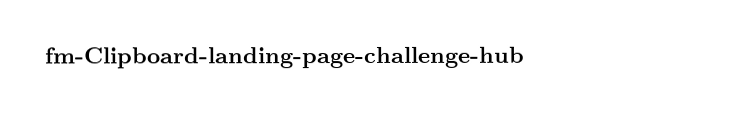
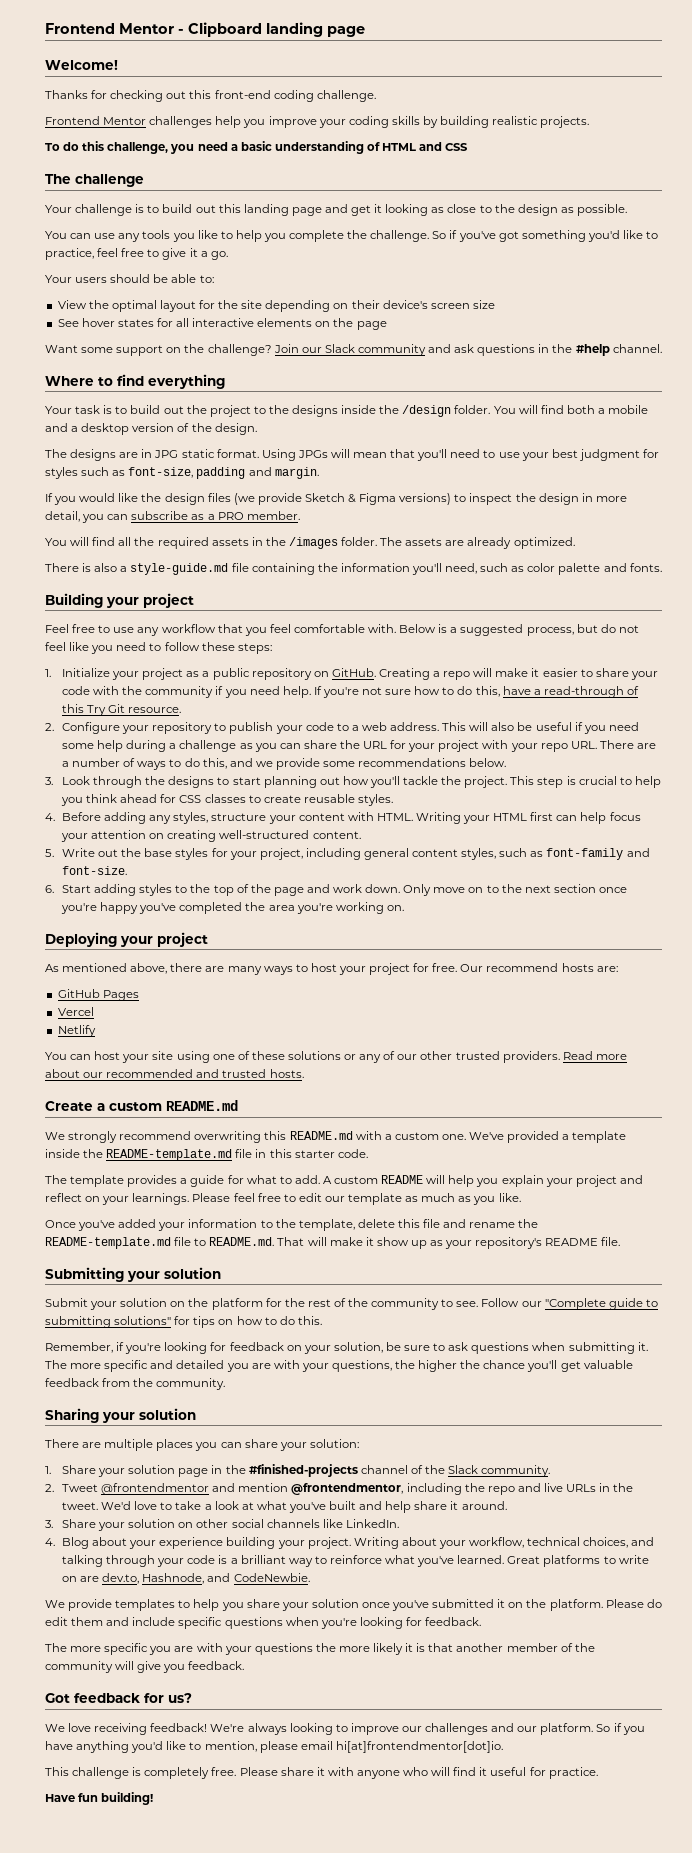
[44,46,525,69] fm-Clipboard-landing-page-challenge-hub -> [45,22,365,37] [45,60,118,70] [45,90,376,102] [45,116,590,128] [45,141,469,154] [45,174,144,187] [45,204,627,216] [45,230,659,242] [45,248,228,260] [45,274,214,283] [57,300,495,312] [57,318,387,330] [45,344,662,356] [45,374,225,389] [45,405,649,417] [45,423,257,435] [45,449,659,461] [45,467,319,479] [45,493,627,505] [45,511,300,523] [45,537,575,549] [45,563,662,575] [45,593,194,608] [45,624,639,636] [45,642,272,654] [45,668,658,680] [62,686,640,698] [62,704,182,716] [45,722,639,734] [62,740,657,752] [62,758,507,770] [45,776,661,788] [61,794,393,806] [45,812,641,824] [61,830,361,842] [45,848,650,860] [62,866,128,875] [45,884,628,896] [61,902,404,914] [45,932,208,947] [45,963,618,975] [57,989,139,1001] [57,1007,94,1016] [57,1025,96,1037] [45,1051,627,1063] [45,1069,304,1078] [45,1100,238,1111] [45,1131,627,1143] [45,1149,368,1161] [45,1175,643,1187] [45,1193,521,1205] [45,1219,539,1231] [45,1237,621,1249] [45,1267,221,1282] [45,1298,658,1310] [45,1316,322,1328] [45,1342,648,1354] [45,1360,633,1372] [45,1378,226,1390] [45,1408,196,1423] [45,1439,359,1451] [45,1464,551,1477] [45,1483,634,1495] [62,1501,507,1513] [45,1519,399,1531] [45,1537,655,1549] [62,1555,649,1567] [62,1573,310,1584] [45,1599,662,1611] [45,1617,482,1629] [45,1643,595,1655] [45,1661,245,1673] [45,1693,192,1703] [45,1723,645,1735] [45,1741,503,1753] [45,1767,598,1779] [45,1792,154,1805] Frontend Mentor - Clipboard landing page // Welcome! // Thanks for checking out this front-end coding challenge. // Frontend Mentor challenges help you improve your coding skills by building realistic projects. // To do this challenge, you need a basic understanding of HTML and CSS // The challenge // Your challenge is to build out this landing page and get it looking as close to the design as possible. // You can use any tools you like to help you complete the challenge. So if you've got something you'd like to practice, feel free to give it a go. // Your users should be able to: // View the optimal layout for the site depending on their device's screen size // See hover states for all interactive elements on the page // Want some support on the challenge? Join our Slack community and ask questions in the #help channel. // Where to find everything // Your task is to build out the project to the designs inside the /design folder. You will find both a mobile and a desktop version of the design. // The designs are in JPG static format. Using JPGs will mean that you'll need to use your best judgment for styles such as font-size, padding and margin. // If you would like the design files (we provide Sketch & Figma versions) to inspect the design in more detail, you can subscribe as a PRO member. // You will find all the required assets in the /images folder. The assets are already optimized. // There is also a style-guide.md file containing the information you'll need, such as color palette and fonts. // Building your project // Feel free to use any workflow that you feel comfortable with. Below is a suggested process, but do not feel like you need to follow these steps: // 1. Initialize your project as a public repository on GitHub. Creating a repo will make it easier to share your code with the community if you need help. If you're not sure how to do this, have a read-through of this Try Git resource. // 2. Configure your repository to publish your code to a web address. This will also be useful if you need some help during a challenge as you can share the URL for your project with your repo URL. There are a number of ways to do this, and we provide some recommendations below. // 3. Look through the designs to start planning out how you'll tackle the project. This step is crucial to help you think ahead for CSS classes to create reusable styles. // 4. Before adding any styles, structure your content with HTML. Writing your HTML first can help focus your attention on creating well-structured content. // 5. Write out the base styles for your project, including general content styles, such as font-family and font-size. // 6. Start adding styles to the top of the page and work down. Only move on to the next section once you're happy you've completed the area you're working on. // Deploying your project // As mentioned above, there are many ways to host your project for free. Our recommend hosts are: // GitHub Pages // Vercel // Netlify // You can host your site using one of these solutions or any of our other trusted providers. Read more about our recommended and trusted hosts. // Create a custom README.md // We strongly recommend overwriting this README.md with a custom one. We've provided a template inside the README-template.md file in this starter code. // The template provides a guide for what to add. A custom README will help you explain your project and reflect on your learnings. Please feel free to edit our template as much as you like. // Once you've added your information to the template, delete this file and rename the README-template.md file to README.md. That will make it show up as your repository's README file. // Submitting your solution // Submit your solution on the platform for the rest of the community to see. Follow our "Complete guide to submitting solutions" for tips on how to do this. // Remember, if you're looking for feedback on your solution, be sure to ask questions when submitting it. The more specific and detailed you are with your questions, the higher the chance you'll get valuable feedback from the community. // Sharing your solution // There are multiple places you can share your solution: // 1. Share your solution page in the #finished-projects channel of the Slack community. // 2. Tweet @frontendmentor and mention @frontendmentor, including the repo and live URLs in the tweet. We'd love to take a look at what you've built and help share it around. // 3. Share your solution on other social channels like LinkedIn. // 4. Blog about your experience building your project. Writing about your workflow, technical choices, and talking through your code is a brilliant way to reinforce what you've learned. Great platforms to write on are dev.to, Hashnode, and CodeNewbie. // We provide templates to help you share your solution once you've submitted it on the platform. Please do edit them and include specific questions when you're looking for feedback. // The more specific you are with your questions the more likely it is that another member of the community will give you feedback. // Got feedback for us? // We love receiving feedback! We're always looking to improve our challenges and our platform. So if you have anything you'd like to mention, please email hi[at]frontendmentor[dot]io. // This challenge is completely free. Please share it with anyone who will find it useful for practice. // Have fun building!

